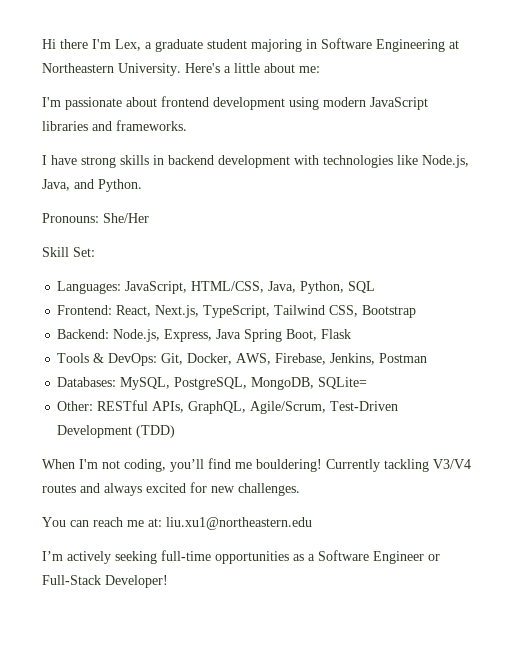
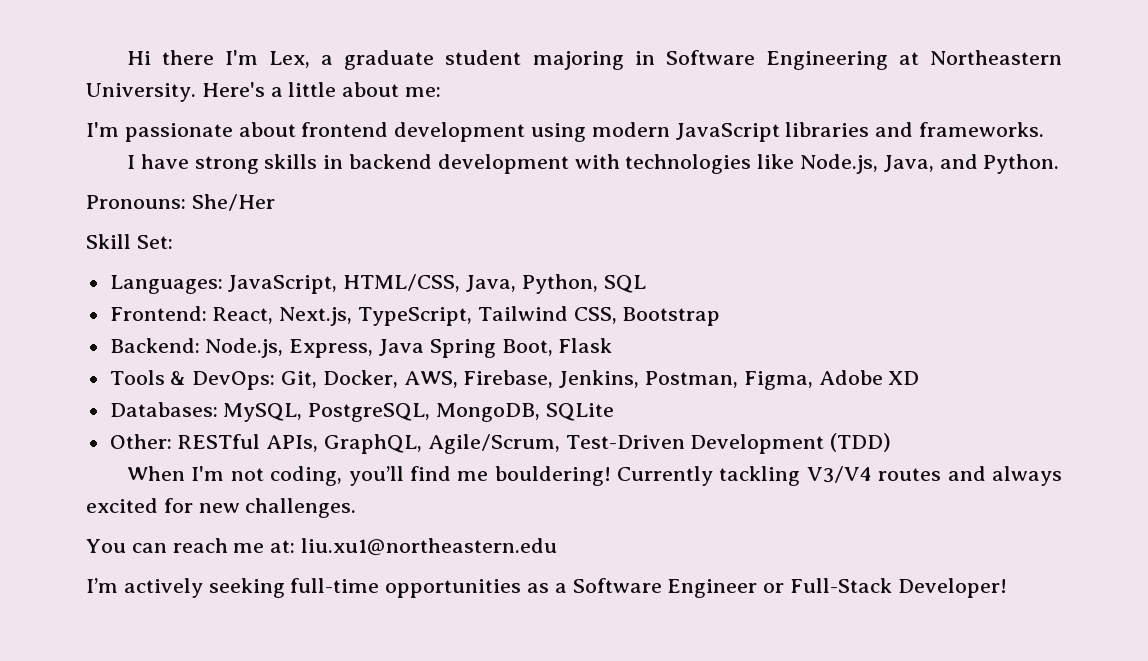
[379,353,428,363] Postman -> [645,370,920,390] Postman, Figma, Adobe XD
[318,377,368,389] SQLite= -> [545,403,614,421] SQLite

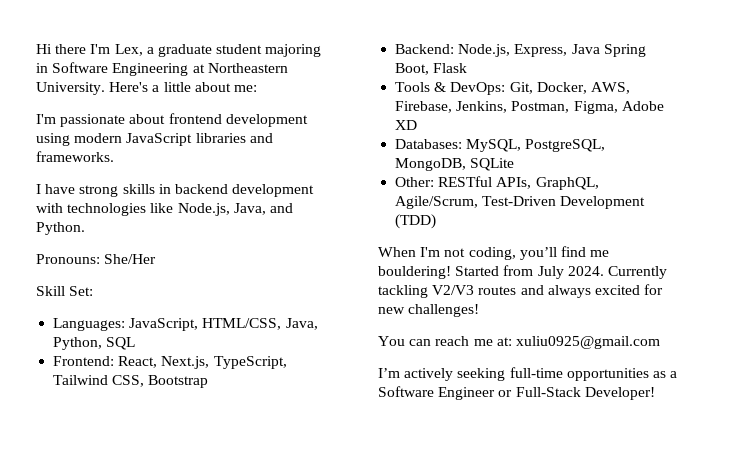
(611, 476) none -> [455,265,604,279] Started from July 2024.
[806,466,872,483] V3/V4 -> [432,285,475,295] V2/V3
[245,498,357,518] challenges. -> [408,304,480,317] challenges!
[301,538,558,556] liu.xu1@northeastern.edu -> [515,336,660,349] xuliu0925@gmail.com

